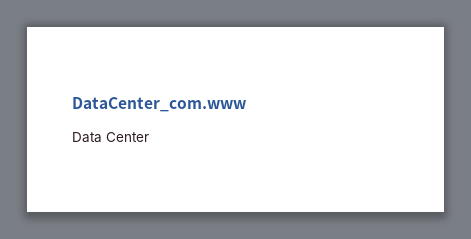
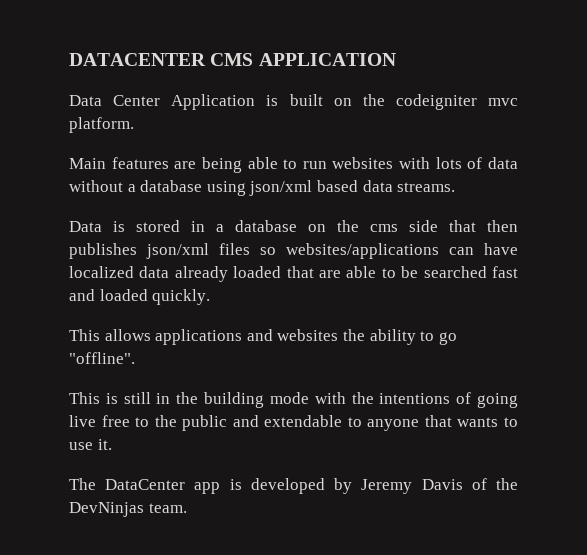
[72,97,246,112] DataCenter_com.www -> [69,53,396,66] DATACENTER CMS APPLICATION
(149, 137) none -> [171,94,518,110] [69,117,134,133] [69,157,518,173] [69,180,456,196] [69,220,518,232] [69,243,518,259] [69,266,518,282] [69,289,211,305] [69,329,457,345] [69,352,135,364] [69,392,518,408] [69,415,518,431] [69,439,112,450] [69,478,518,494] [69,502,187,517] Application is built on the codeigniter mvc platform. // Main features are being able to run websites with lots of data without a database using json/xml based data streams. // Data is stored in a database on the cms side that then publishes json/xml files so websites/applications can have localized data already loaded that are able to be searched fast and loaded quickly. // This allows applications and websites the ability to go "offline". // This is still in the building mode with the intentions of going live free to the public and extendable to anyone that wants to use it. // The DataCenter app is developed by Jeremy Davis of the DevNinjas team.

